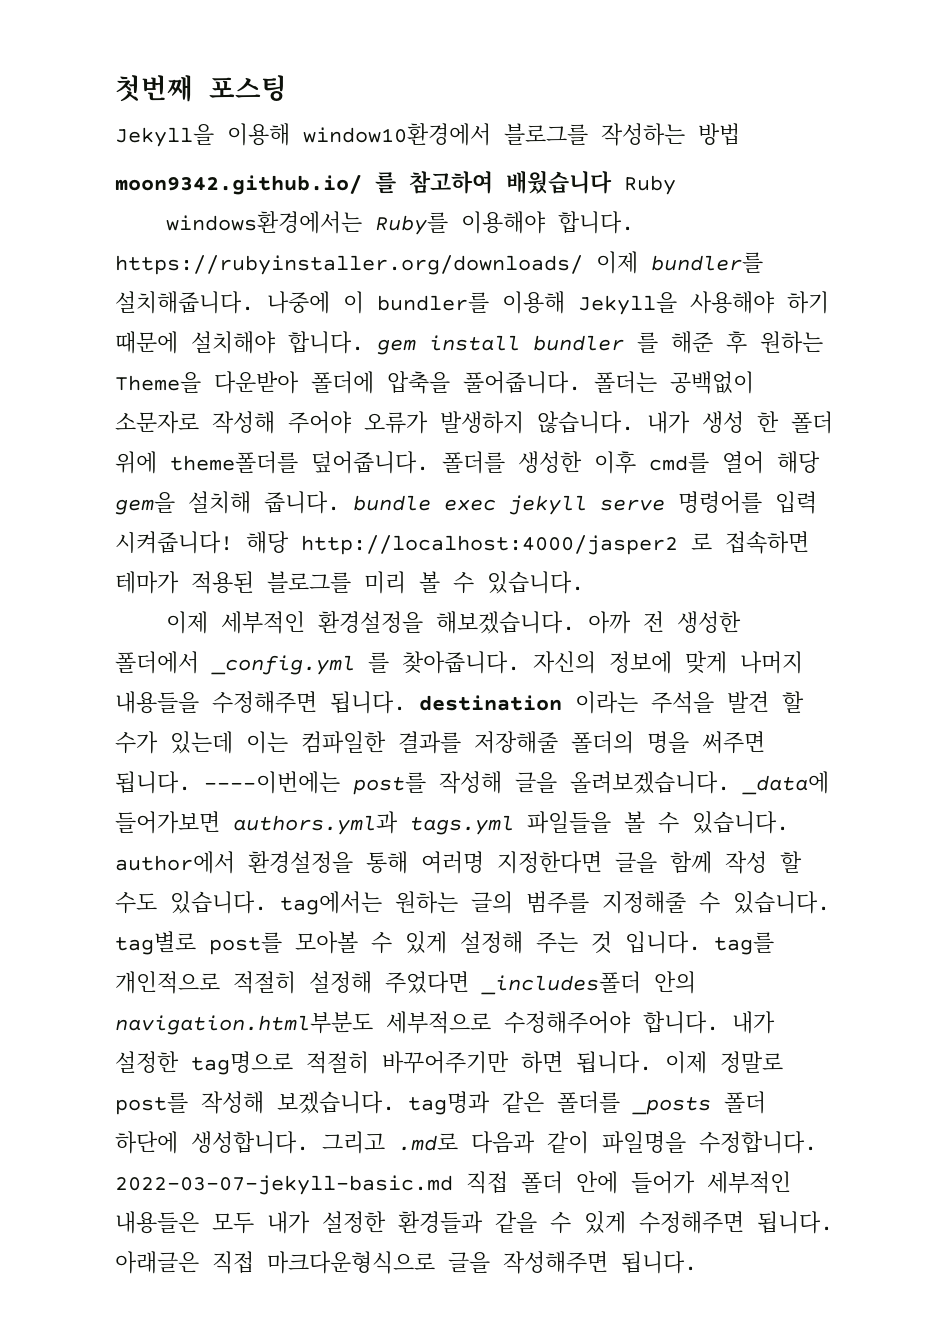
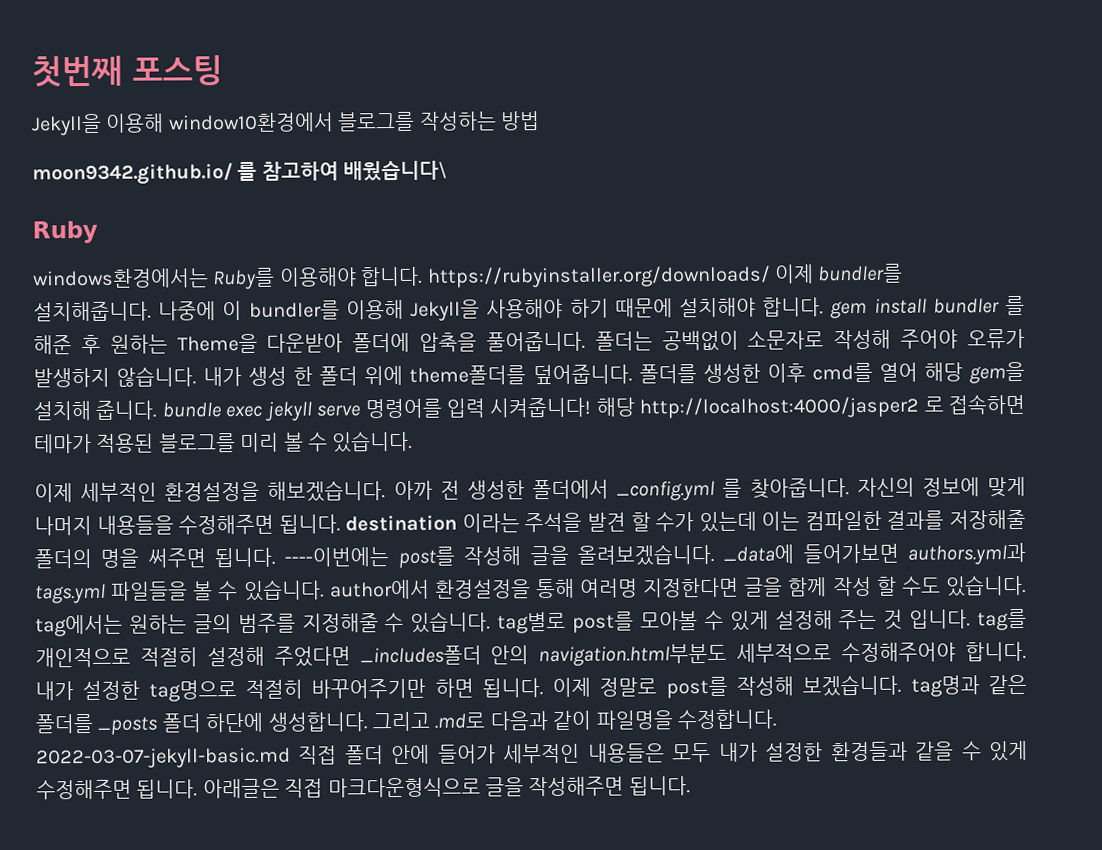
[506,170,612,194] 배웠습니다 -> [343,160,449,182] 배웠습니다\ //

